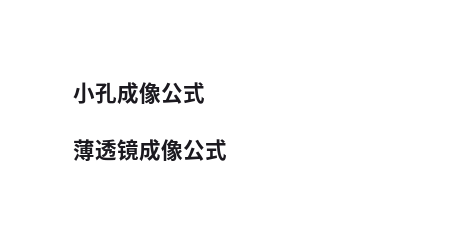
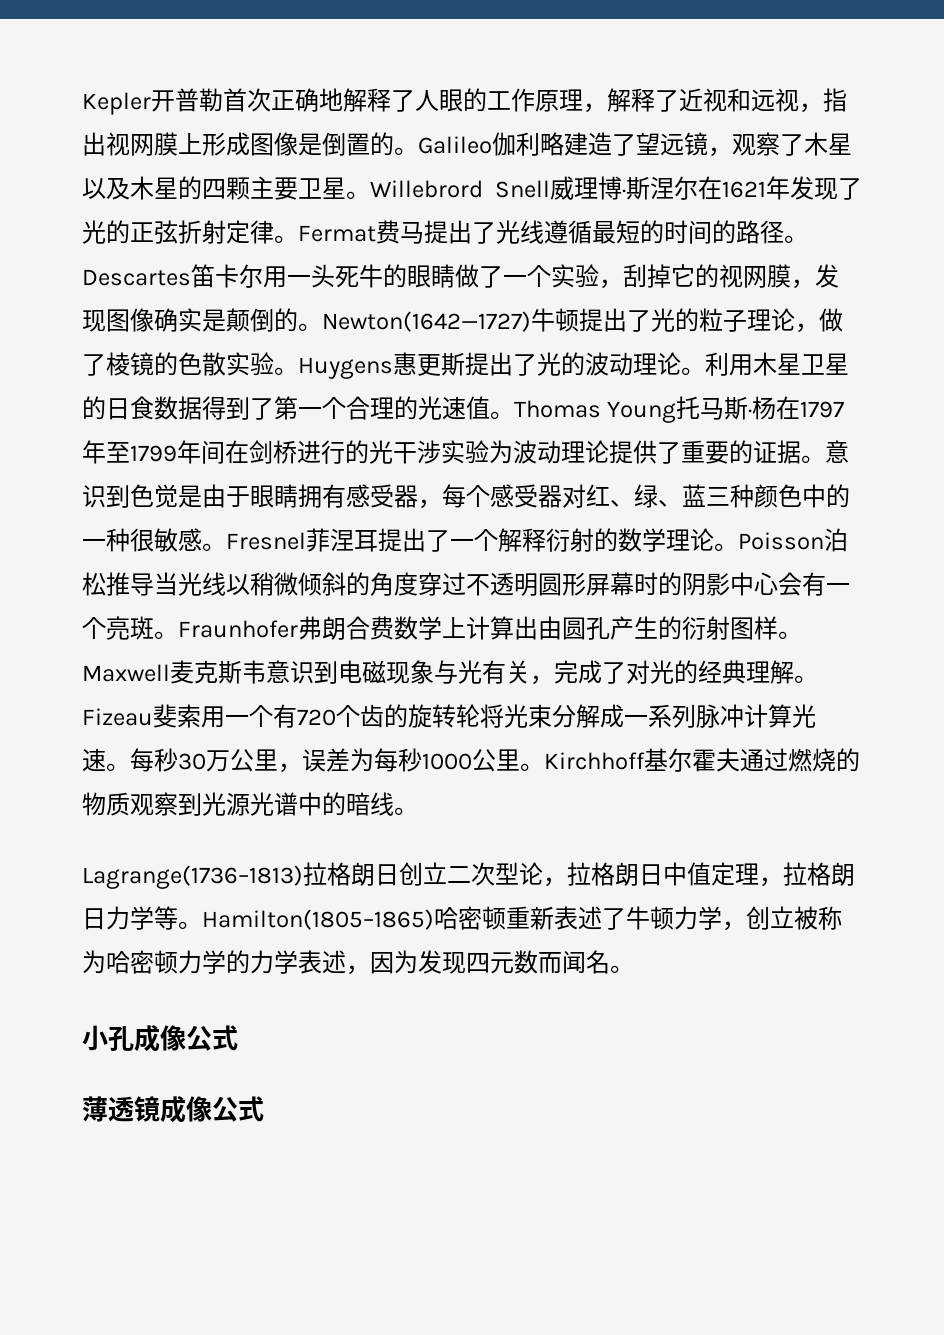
(73, 93) none -> [82,88,847,115] [82,132,852,157] [82,176,862,200] [82,220,808,244] [82,264,839,289] [82,308,843,333] [82,352,849,379] [82,396,845,423] [82,440,849,464] [82,484,850,509] [82,528,848,552] [82,572,850,596] [82,616,802,640] [82,660,818,685] [82,704,816,728] [82,748,860,773] [82,792,418,816] [82,862,855,889] [82,906,842,931] [82,950,634,975] Kepler开普勒首次正确地解释了人眼的工作原理，解释了近视和远视，指出视网膜上形成图像是倒置的。Galileo伽利略建造了望远镜，观察了木星以及木星的四颗主要卫星。Willebrord Snell威理博·斯涅尔在1621年发现了光的正弦折射定律。Fermat费马提出了光线遵循最短的时间的路径。Descartes笛卡尔用一头死牛的眼睛做了一个实验，刮掉它的视网膜，发现图像确实是颠倒的。Newton(1642—1727)牛顿提出了光的粒子理论，做了棱镜的色散实验。Huygens惠更斯提出了光的波动理论。利用木星卫星的日食数据得到了第一个合理的光速值。Thomas Young托马斯·杨在1797年至1799年间在剑桥进行的光干涉实验为波动理论提供了重要的证据。意识到色觉是由于眼睛拥有感受器，每个感受器对红、绿、蓝三种颜色中的一种很敏感。Fresnel菲涅耳提出了一个解释衍射的数学理论。Poisson泊松推导当光线以稍微倾斜的角度穿过不透明圆形屏幕时的阴影中心会有一个亮斑。Fraunhofer弗朗合费数学上计算出由圆孔产生的衍射图样。Maxwell麦克斯韦意识到电磁现象与光有关，完成了对光的经典理解。Fizeau斐索用一个有720个齿的旋转轮将光束分解成一系列脉冲计算光速。每秒30万公里，误差为每秒1000公里。Kirchhoff基尔霍夫通过燃烧的物质观察到光源光谱中的暗线。 // Lagrange(1736–1813)拉格朗日创立二次型论，拉格朗日中值定理，拉格朗日力学等。Hamilton(1805–1865)哈密顿重新表述了牛顿力学，创立被称为哈密顿力学的力学表述，因为发现四元数而闻名。 //

